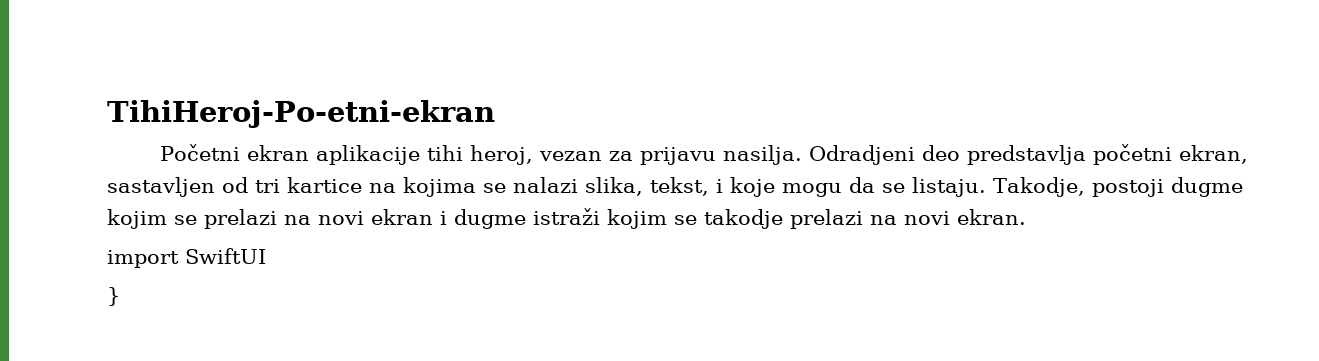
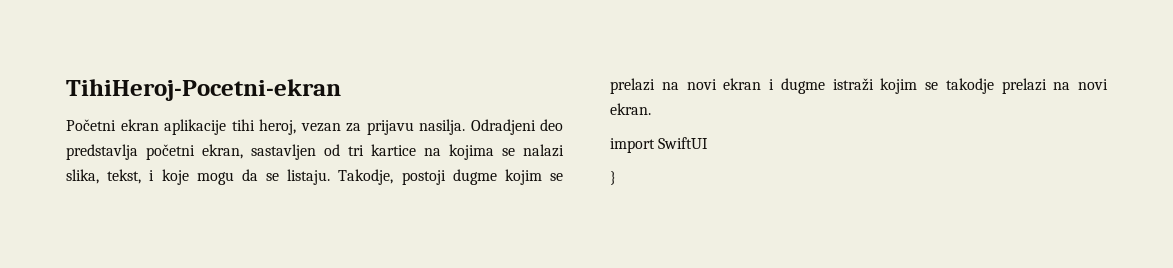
[107,100,495,128] TihiHeroj-Po-etni-ekran -> [66,79,341,101] TihiHeroj-Pocetni-ekran

